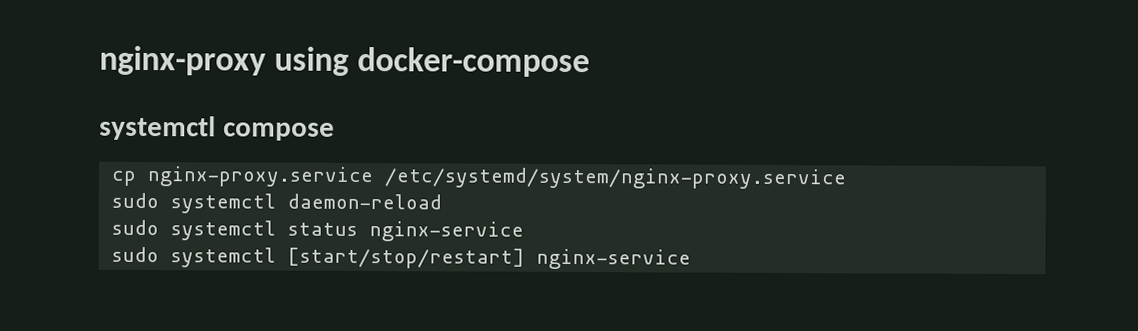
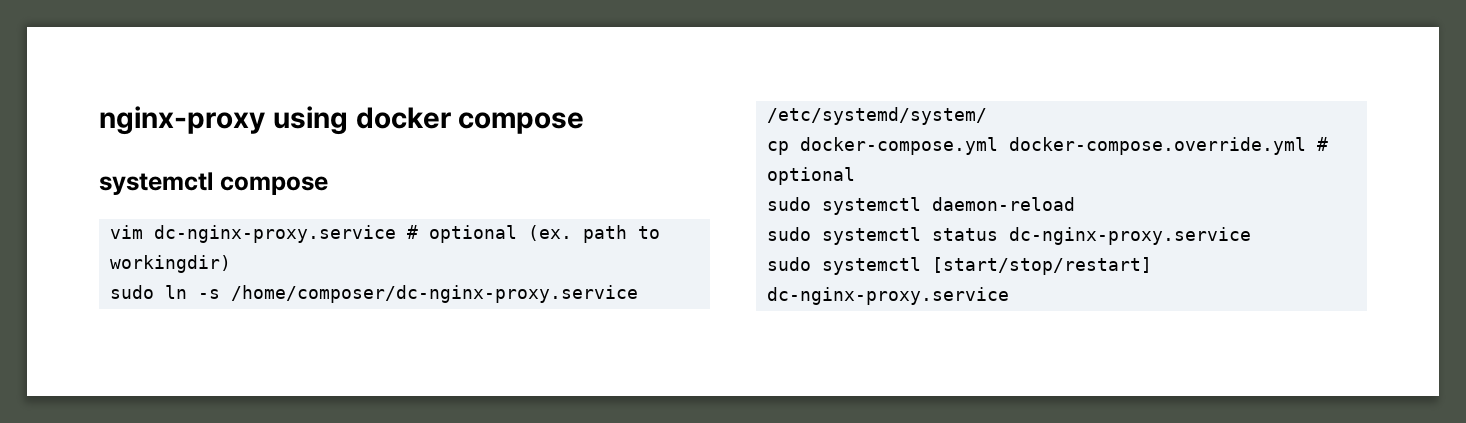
[357,47,591,78] docker-compose -> [355,107,585,134] docker compose
[110,166,846,190] cp nginx-proxy.service /etc/systemd/system/nginx-proxy.service -> [110,225,661,243] [110,255,232,273] [110,285,639,303] [767,107,988,125] [767,137,1329,155] [767,167,856,185] vim dc-nginx-proxy.service # optional (ex. path to workingdir) // sudo ln -s /home/composer/dc-nginx-proxy.service /etc/systemd/system/ // cp docker-compose.yml docker-compose.override.yml # optional
[368,221,524,242] nginx-service -> [1009,227,1252,245] dc-nginx-proxy.service
[535,248,691,270] nginx-service -> [767,287,1010,305] dc-nginx-proxy.service

